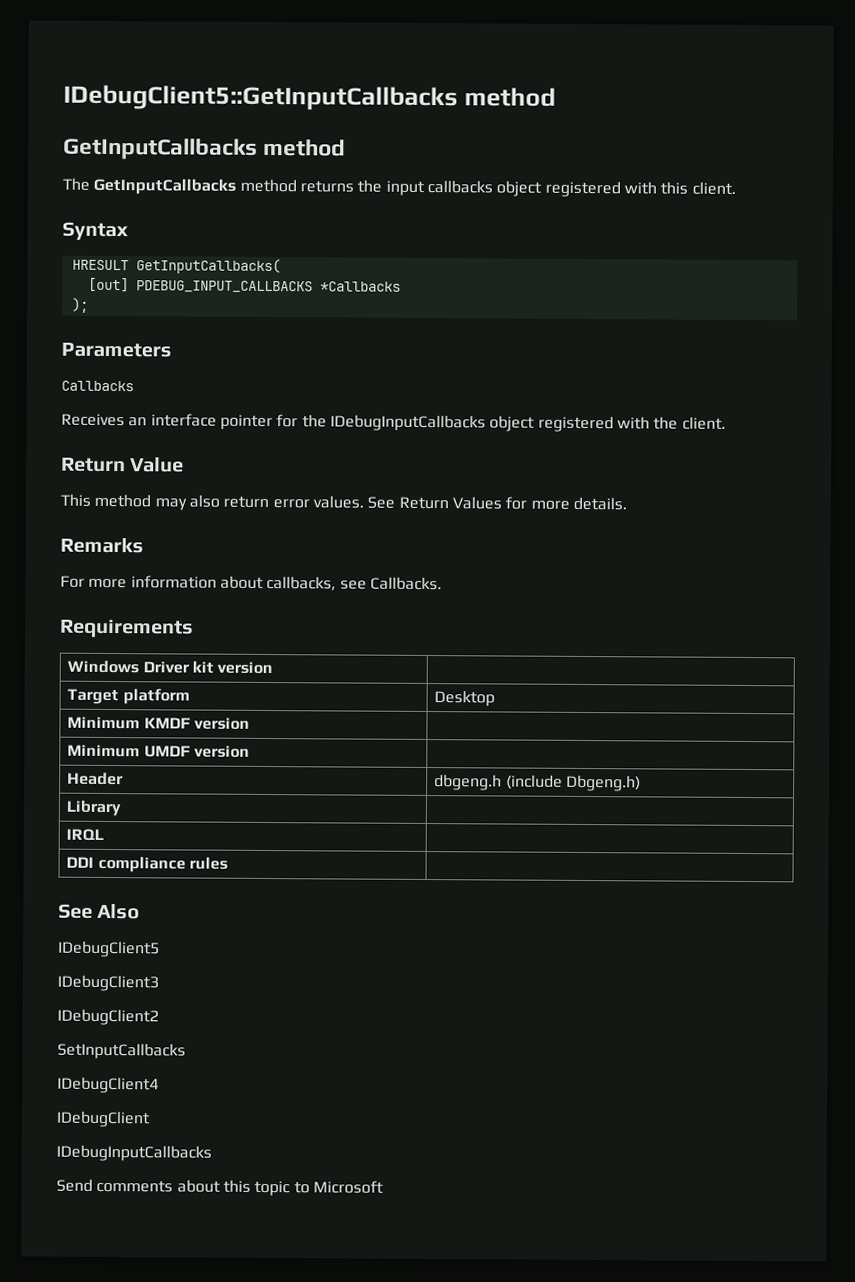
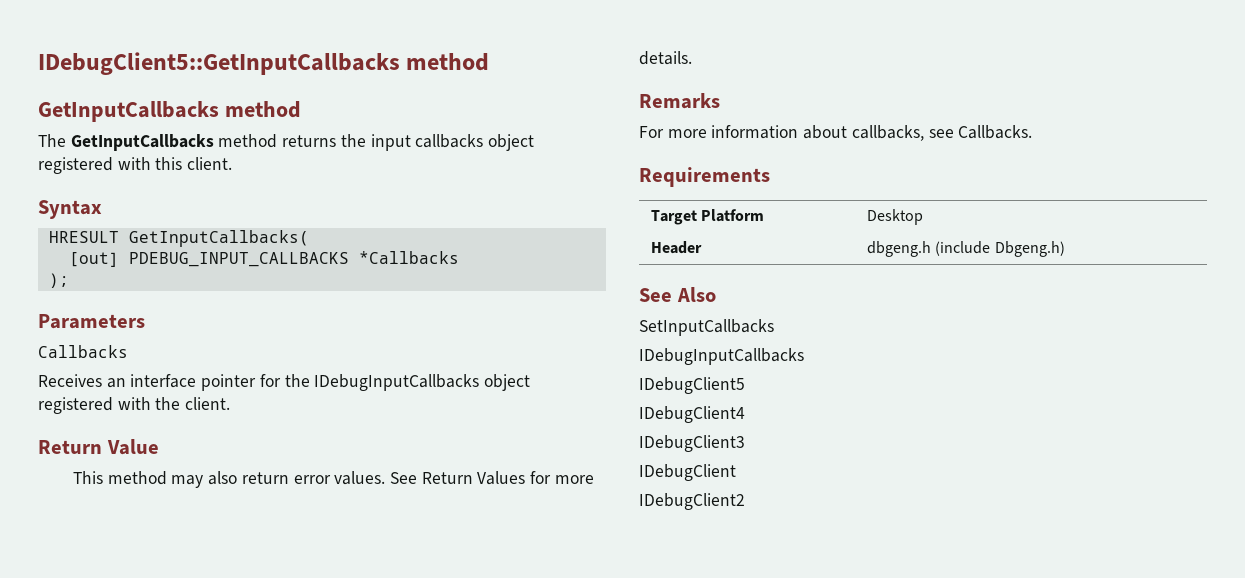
[67,659,274,675] // Windows Driver kit version | -> (770, 177) none
[122,688,190,705] platform -> [701,209,765,222] Platform
[67,716,250,730] [67,744,250,758] // Minimum KMDF version | // Minimum UMDF version | -> (923, 217) none
[66,799,122,817] [66,828,105,841] [66,855,228,873] // Library | // IRQL | // DDI compliance rules | -> (1065, 249) none
(141, 911) none -> [639,319,774,336] [639,348,804,365] // SetInputCallbacks // IDebugInputCallbacks
(160, 949) none -> [639,406,745,423] // IDebugClient4
[57,1008,159,1026] [57,1042,186,1060] [57,1076,159,1094] [56,1110,151,1128] [56,1144,212,1162] [56,1178,384,1197] IDebugClient2 // SetInputCallbacks // IDebugClient4 // IDebugClient // IDebugInputCallbacks // Send comments about this topic to Microsoft -> [639,464,736,481] [639,493,745,510] IDebugClient // IDebugClient2

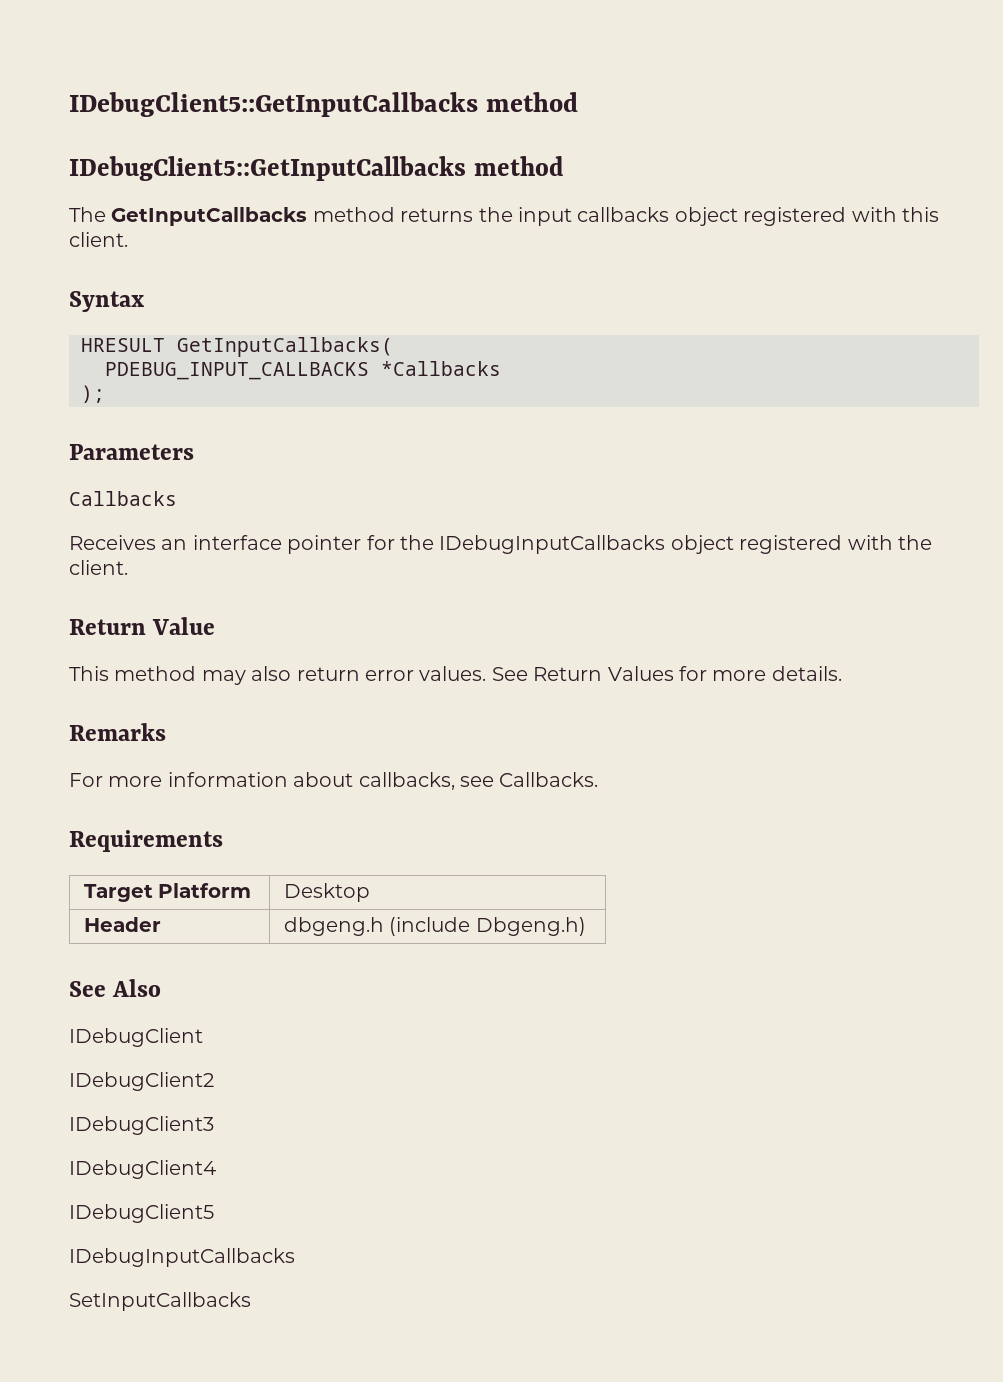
[38,52,490,75] [38,101,219,122] IDebugClient5::GetInputCallbacks method // GetInputCallbacks -> [69,92,579,117] [69,156,466,181] IDebugClient5::GetInputCallbacks method // IDebugClient5::GetInputCallbacks
[68,252,119,267] [out] -> (393, 347) none
[639,319,774,336] [639,348,804,365] [639,377,745,394] [639,406,745,423] [639,435,745,452] [639,464,736,481] [639,493,745,510] SetInputCallbacks // IDebugInputCallbacks // IDebugClient5 // IDebugClient4 // IDebugClient3 // IDebugClient // IDebugClient2 -> [69,1028,203,1047] [69,1072,214,1091] [69,1116,214,1135] [69,1160,216,1179] [69,1204,214,1223] [69,1248,295,1267] [69,1292,251,1311] IDebugClient // IDebugClient2 // IDebugClient3 // IDebugClient4 // IDebugClient5 // IDebugInputCallbacks // SetInputCallbacks

